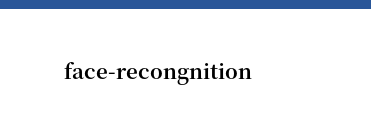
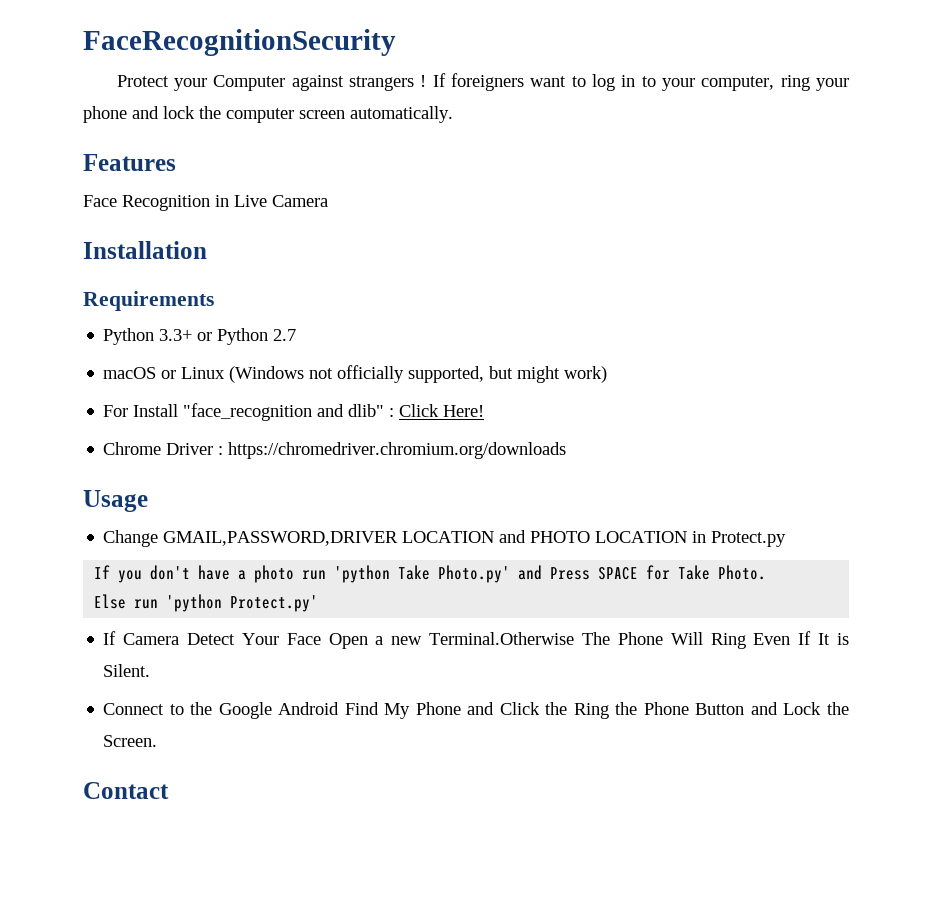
[64,62,252,85] face-recongnition -> [83,29,396,56] [116,73,849,91] [83,106,453,123] [83,154,176,171] [83,195,328,211] [83,241,207,259] [83,291,214,311] [103,328,297,345] [103,365,608,383] [103,403,485,421] [103,442,567,459] [83,490,148,512] [103,530,787,547] [94,565,767,583] [94,594,319,612] [103,631,849,649] [103,664,151,677] [103,702,849,719] [103,735,158,747] [83,782,169,799] FaceRecognitionSecurity // Protect your Computer against strangers ! If foreigners want to log in to your computer, ring your phone and lock the computer screen automatically. // Features // Face Recognition in Live Camera // Installation // Requirements // Python 3.3+ or Python 2.7 // macOS or Linux (Windows not officially supported, but might work) // For Install "face_recognition and dlib" : Click Here! // Chrome Driver : https://chromedriver.chromium.org/downloads // Usage // Change GMAIL,PASSWORD,DRIVER LOCATION and PHOTO LOCATION in Protect.py // If you don't have a photo run 'python Take Photo.py' and Press SPACE for Take Photo. // Else run 'python Protect.py' // If Camera Detect Your Face Open a new Terminal.Otherwise The Phone Will Ring Even If It is Silent. // Connect to the Google Android Find My Phone and Click the Ring the Phone Button and Lock the Screen. // Contact

